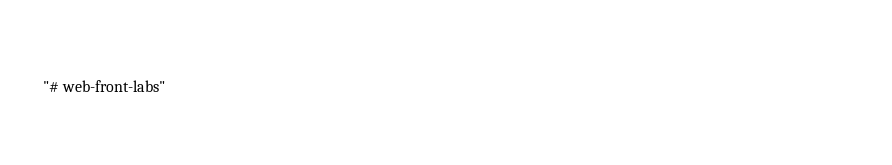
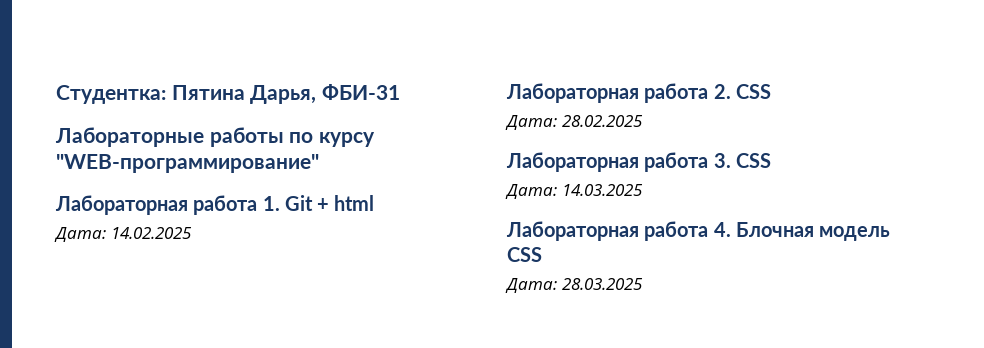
[43,80,166,92] "# web-front-labs" -> [56,84,401,104] [55,127,376,147] [56,154,319,173] [55,195,375,215] [54,227,192,242] [506,83,771,103] [505,115,643,130] [506,152,771,172] [505,184,643,199] [506,221,891,241] [507,247,542,262] [505,278,643,293] Студентка: Пятина Дарья, ФБИ-31 // Лабораторные работы по курсу "WEB-программирование" // Лабораторная работа 1. Git + html // Дата: 14.02.2025 // Лабораторная работа 2. CSS // Дата: 28.02.2025 // Лабораторная работа 3. CSS // Дата: 14.03.2025 // Лабораторная работа 4. Блочная модель CSS // Дата: 28.03.2025

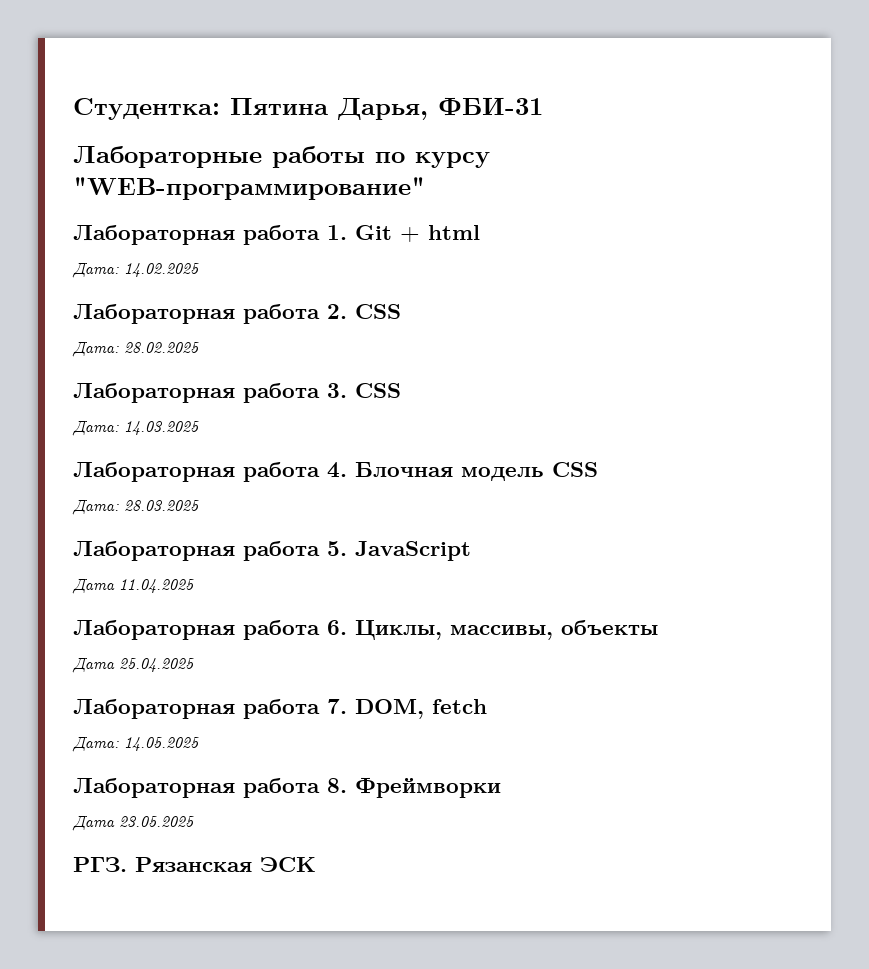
(643, 284) none -> [73,541,471,561] [72,579,195,594] [73,620,658,640] [72,658,195,673] [73,699,487,719] [72,737,200,752] [73,777,501,798] [72,816,195,831] [73,857,316,873] // Лабораторная работа 5. JavaScript // Дата 11.04.2025 // Лабораторная работа 6. Циклы, массивы, объекты // Дата 25.04.2025 // Лабораторная работа 7. DOM, fetch // Дата: 14.05.2025 // Лабораторная работа 8. Фреймворки // Дата 23.05.2025 // РГЗ. Рязанская ЭСК

